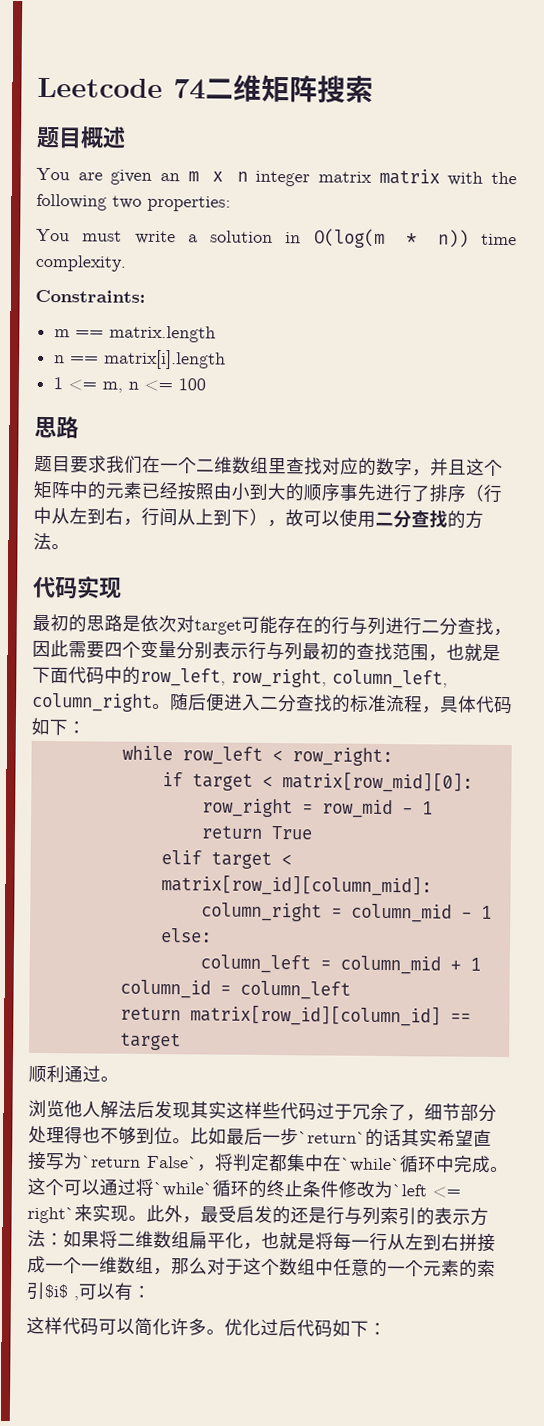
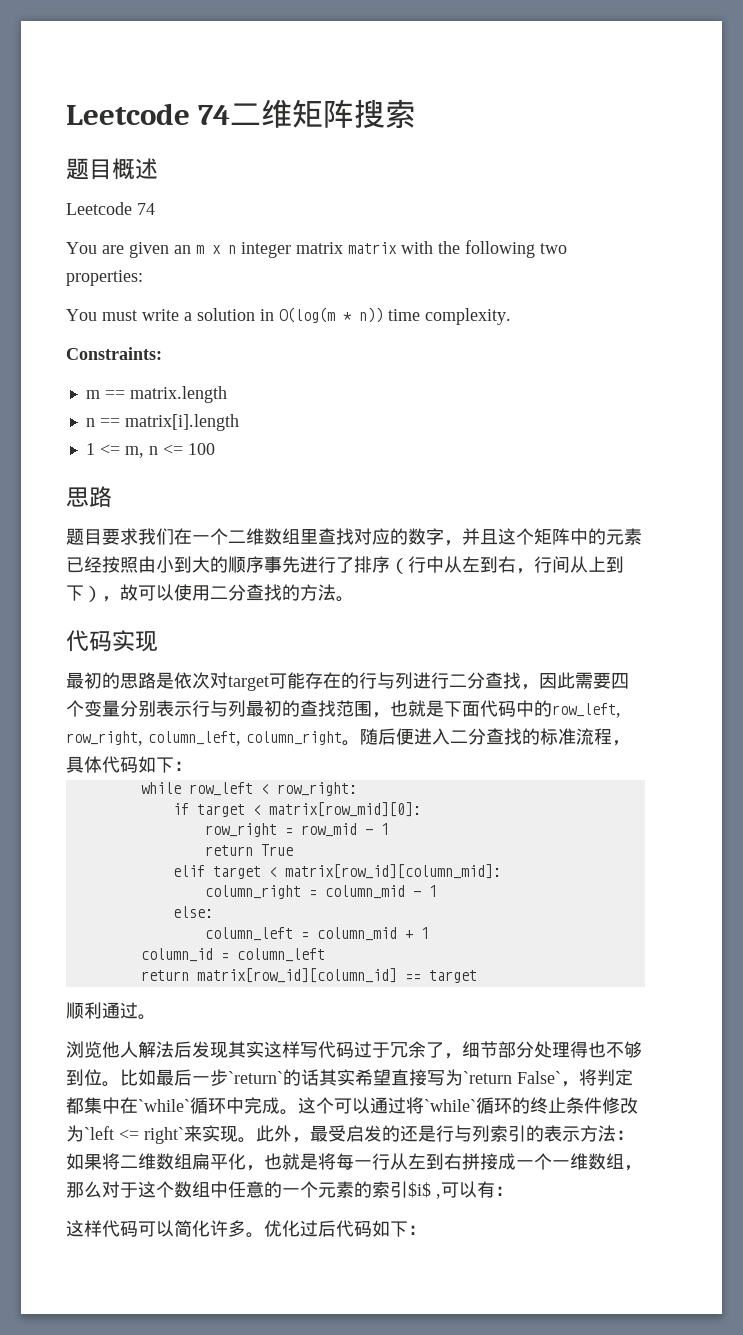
(126, 137) none -> [66,202,155,215] // Leetcode 74
[262,1101,281,1120] 些 -> [300,1042,318,1058] 写

